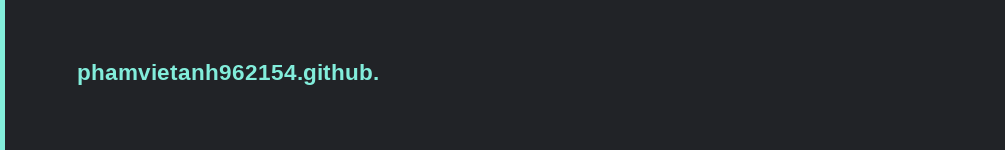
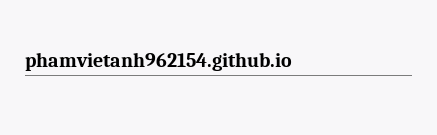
[77,64,379,85] phamvietanh962154.github. -> [25,52,292,71] phamvietanh962154.github.io

